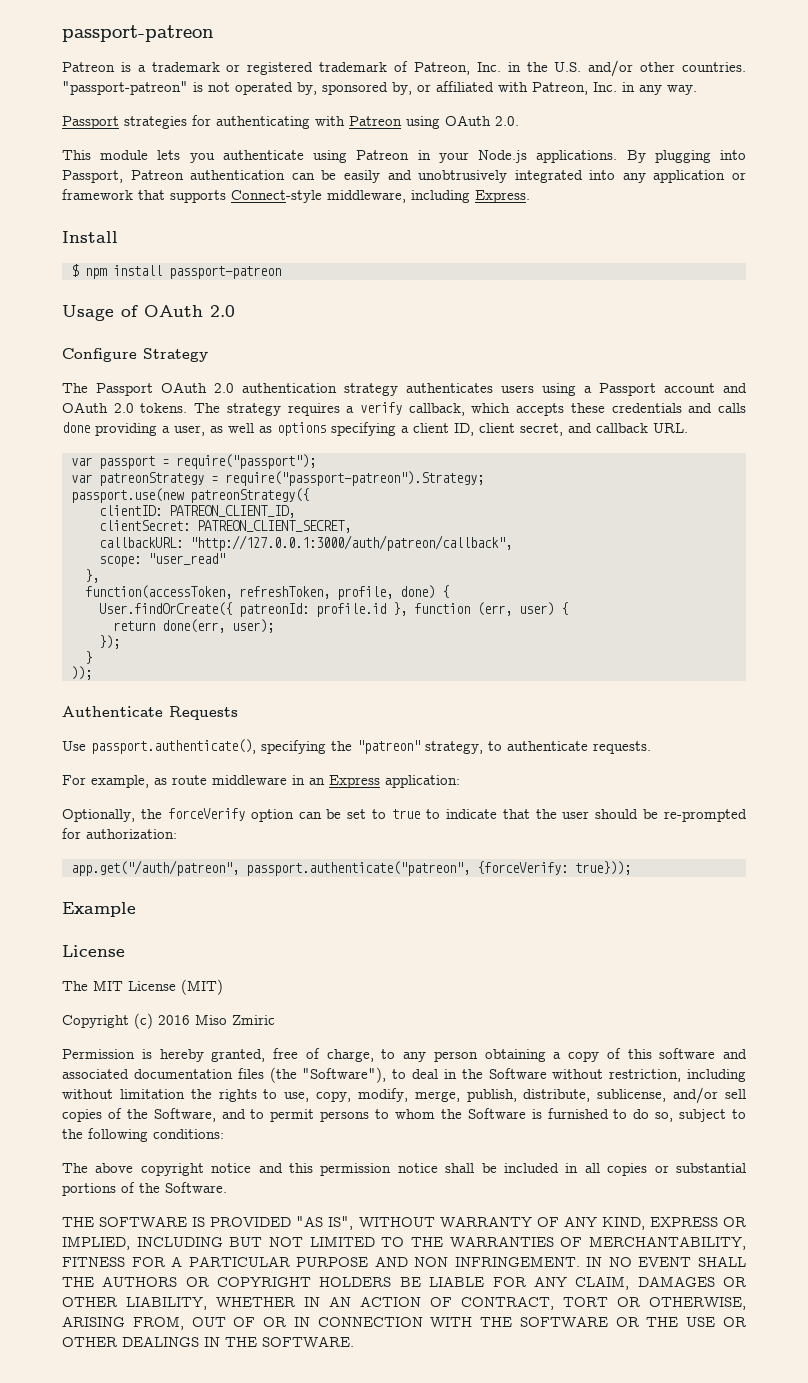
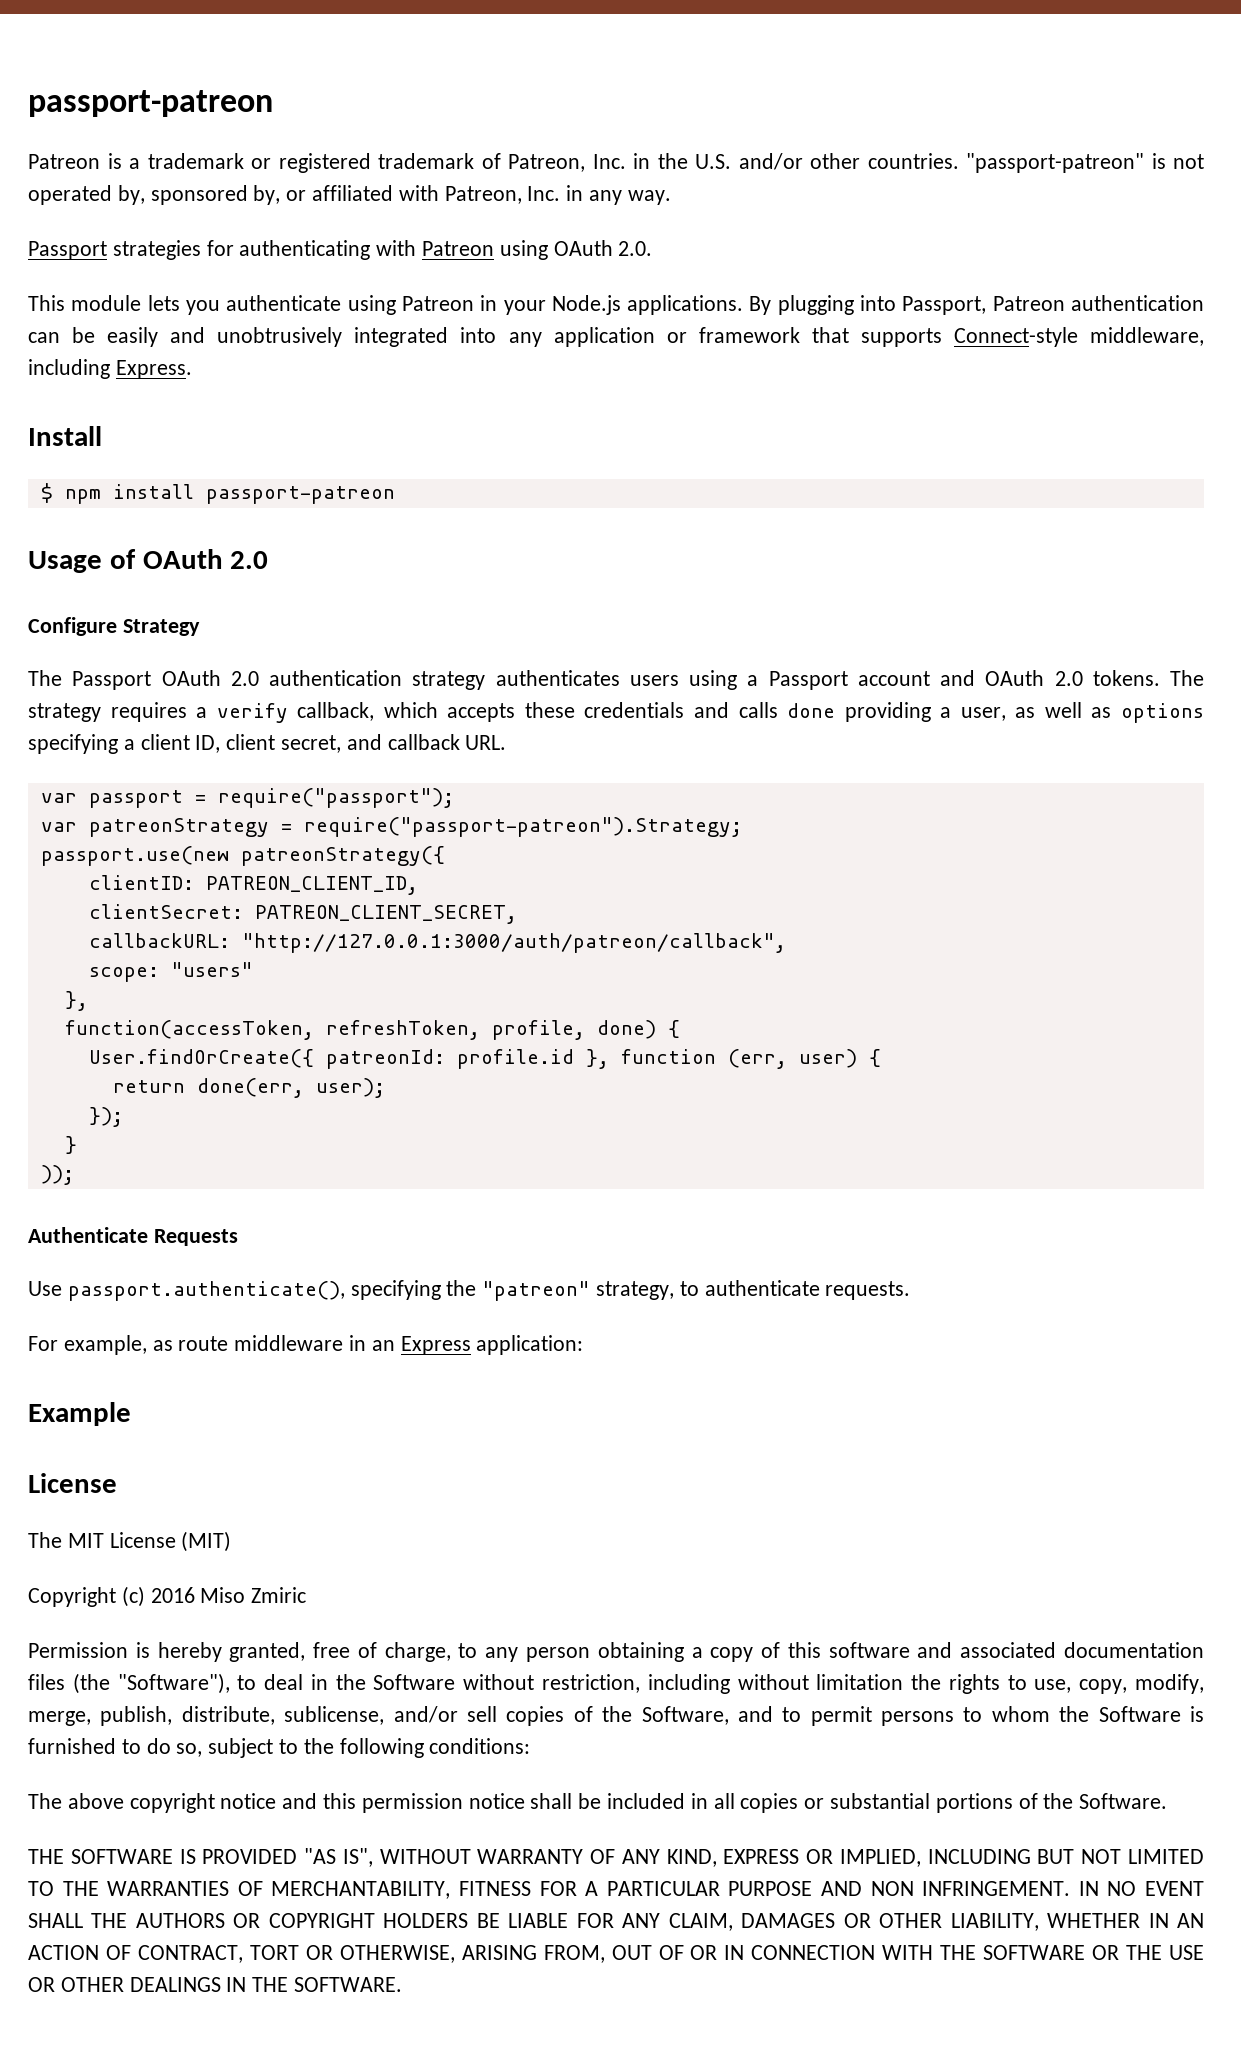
[148,553,225,565] "user_read" -> [170,962,253,977] "users"
[62,808,747,822] [62,828,177,839] [71,860,631,876] // Optionally, the forceVerify option can be set to true to indicate that the user should be re-prompted for authorization: // app.get("/auth/patreon", passport.authenticate("patreon", {forceVerify: true})); -> (584, 1345) none

